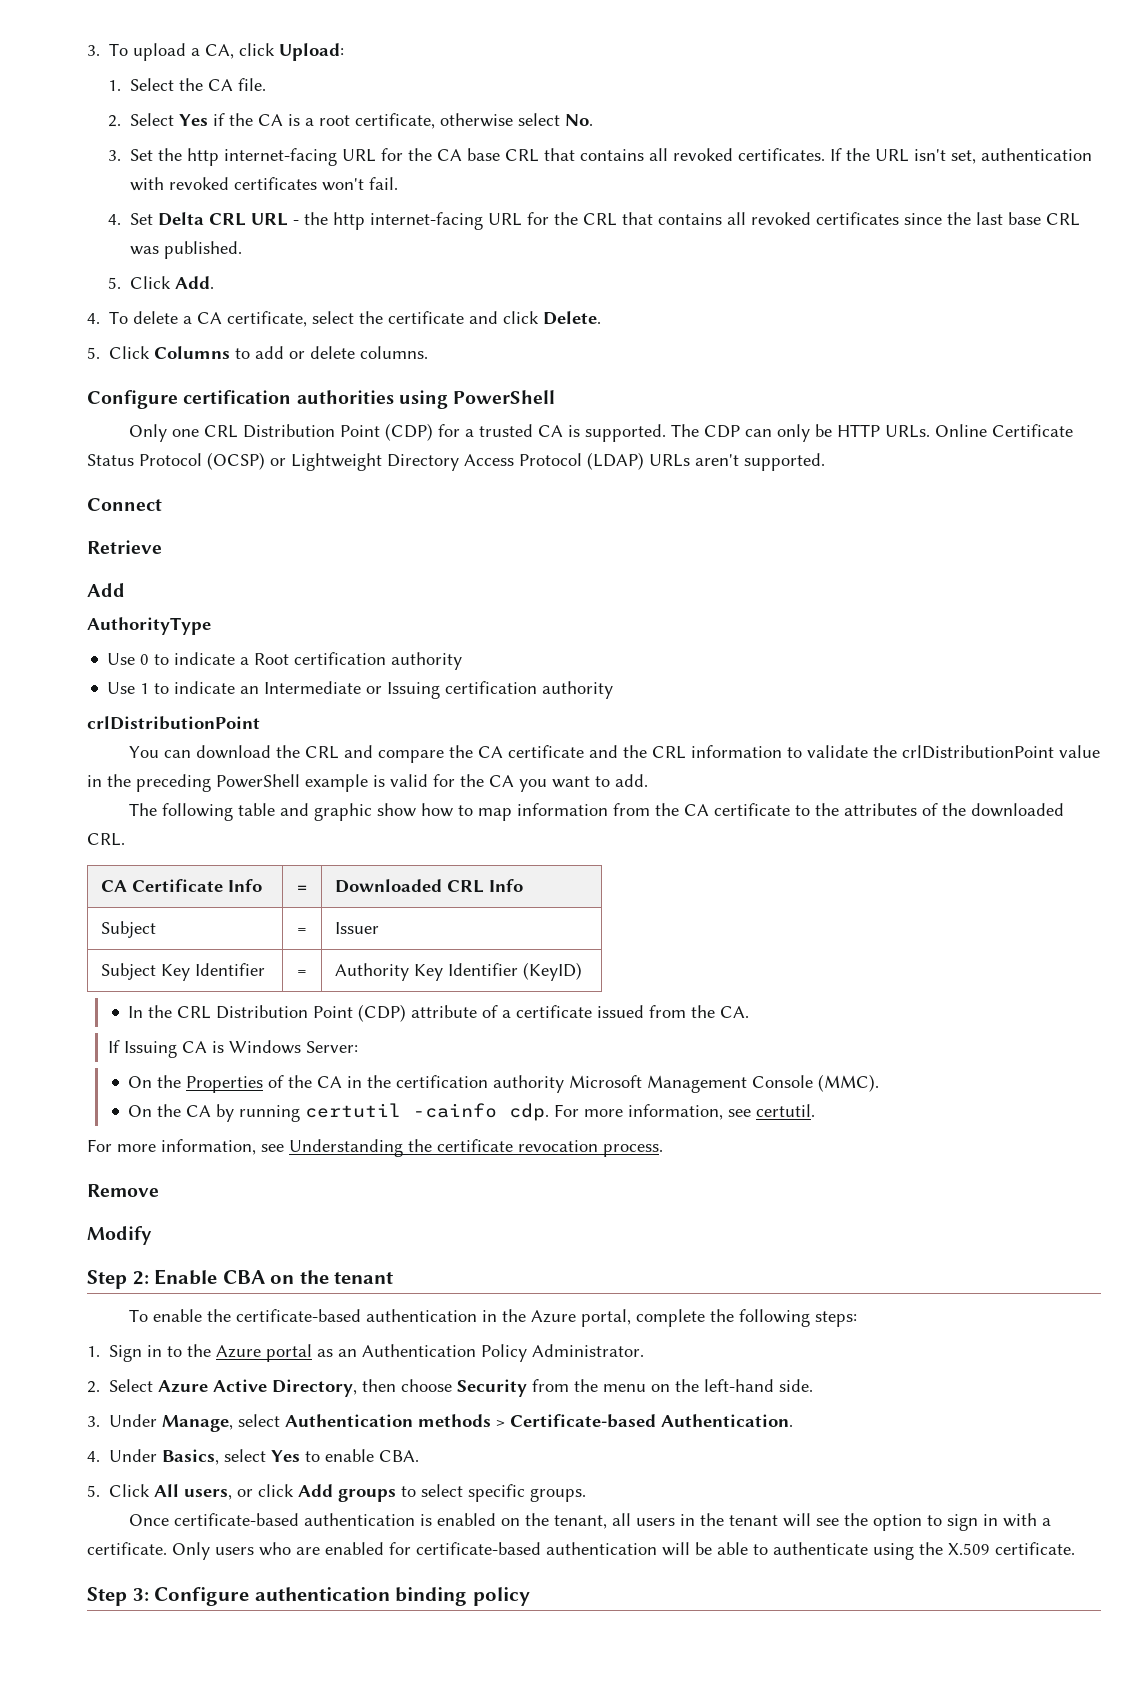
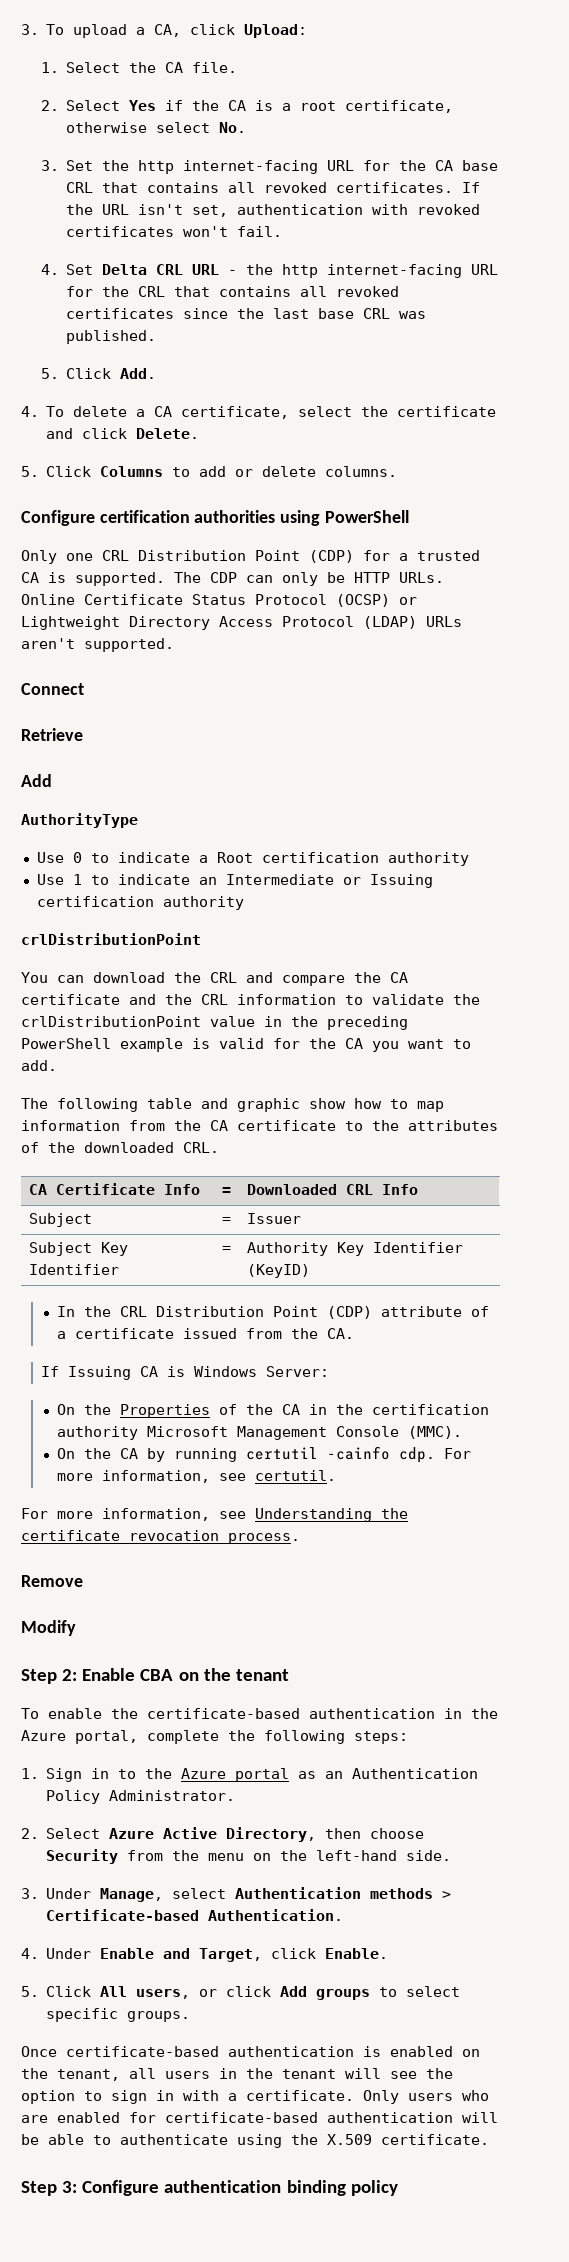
[162,1449,420,1465] Basics, select Yes to enable CBA. -> [100,1948,389,1962] Enable and Target, click Enable.

